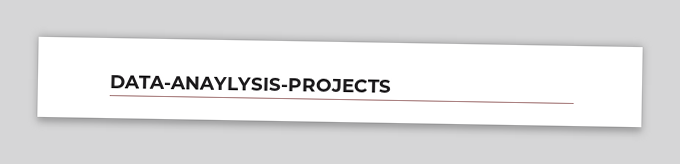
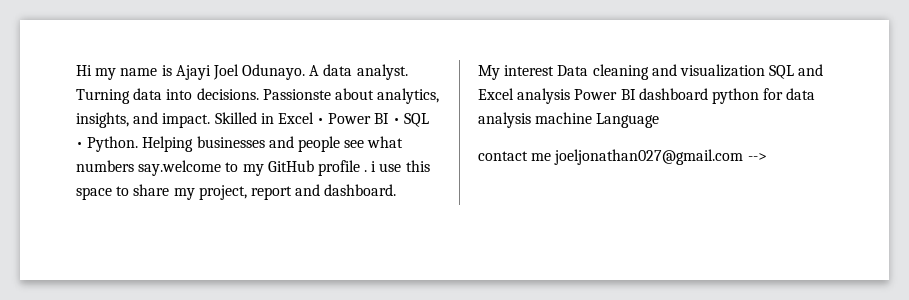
[109,75,392,93] DATA-ANAYLYSIS-PROJECTS -> [76,64,408,80] [76,88,440,104] [76,112,429,128] [76,136,404,152] [76,160,430,176] [76,184,397,200] [478,64,824,80] [478,88,816,104] [478,112,660,128] [478,149,767,165] Hi my name is Ajayi Joel Odunayo. A data analyst. Turning data into decisions. Passionste about analytics, insights, and impact. Skilled in Excel • Power BI • SQL • Python. Helping businesses and people see what numbers say.welcome to my GitHub profile . i use this space to share my project, report and dashboard. // My interest Data cleaning and visualization SQL and Excel analysis Power BI dashboard python for data analysis machine Language // contact me joeljonathan027@gmail.com -->

